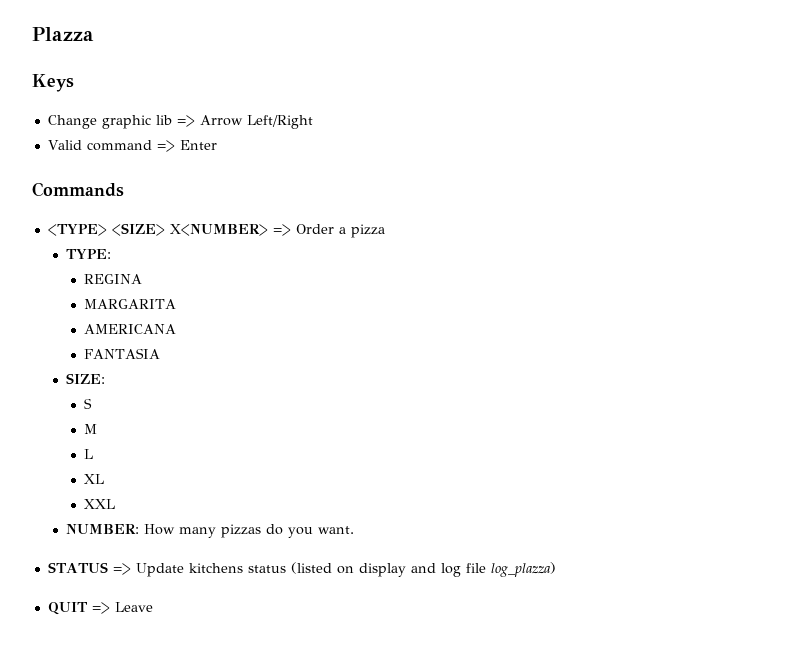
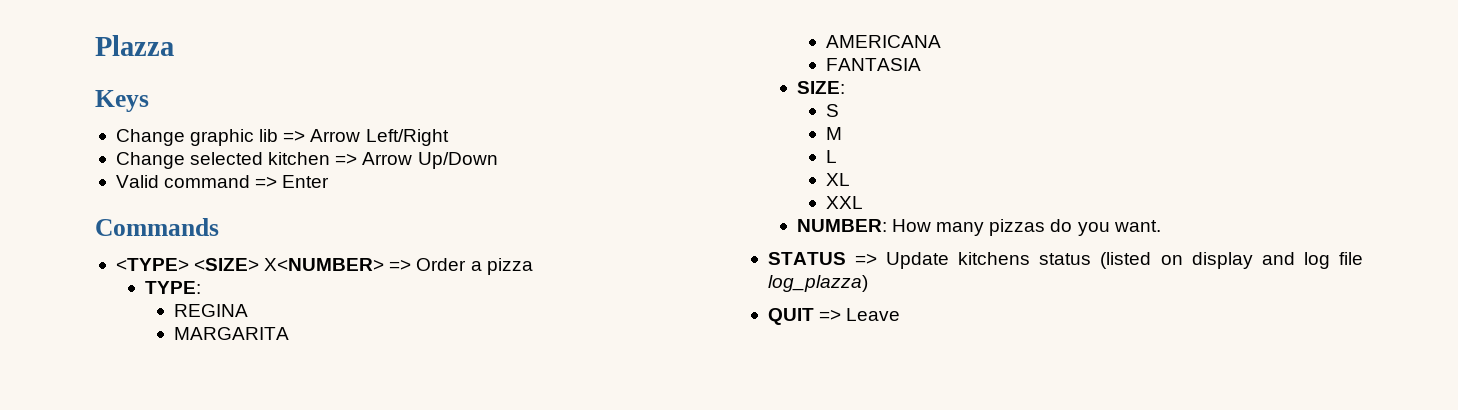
(313, 122) none -> [115,152,498,169] // Change selected kitchen => Arrow Up/Down

